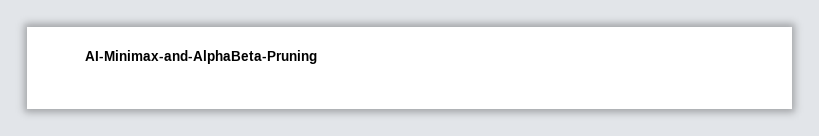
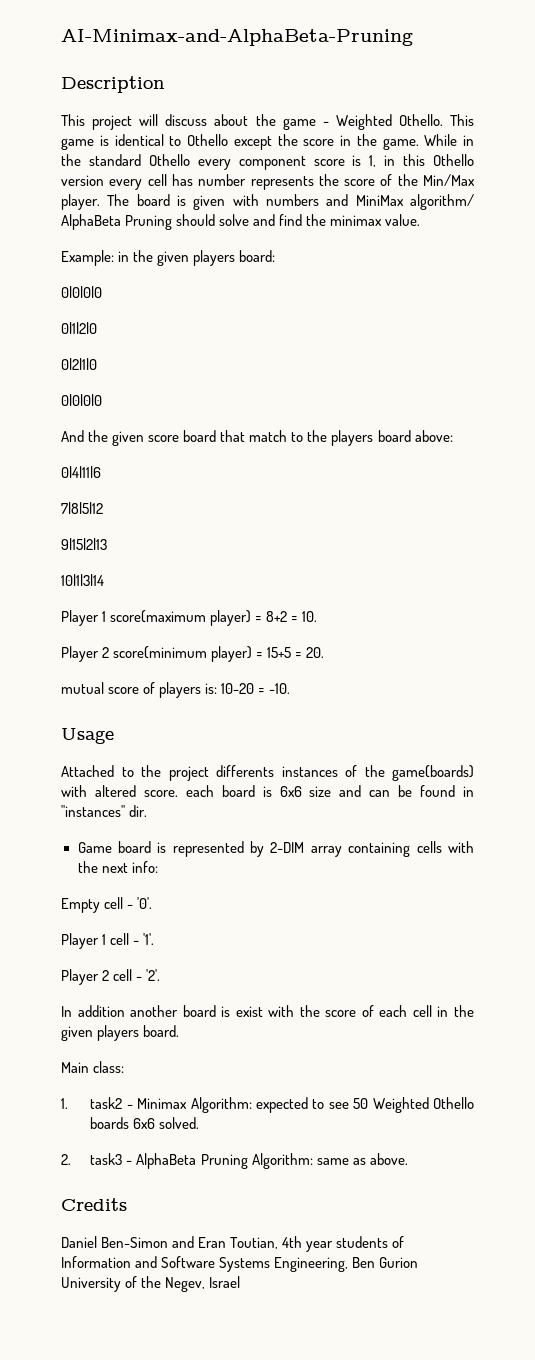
(317, 57) none -> [61,76,165,93] [61,114,475,130] [61,134,474,150] [61,154,474,170] [61,174,476,190] [61,194,474,210] [61,214,421,230] [61,250,276,266] [61,286,102,298] [61,322,97,334] [61,358,97,370] [61,394,102,406] [61,430,453,446] [61,466,101,478] [61,502,103,514] [61,538,107,550] [61,574,104,586] [61,610,318,626] [61,646,325,662] [61,682,291,698] [61,728,114,744] [61,765,474,781] [61,785,475,797] [61,805,148,817] [77,841,475,857] [77,861,158,873] [61,897,153,913] [61,933,155,949] [61,969,161,985] [61,1005,475,1017] [61,1025,180,1041] [61,1061,125,1073] [61,1097,474,1113] [90,1117,200,1129] [61,1153,408,1169] [61,1198,127,1211] [61,1236,405,1252] [61,1256,419,1272] [61,1276,241,1292] // Description // This project will discuss about the game - Weighted Othello. This game is identical to Othello except the score in the game. While in the standard Othello every component score is 1, in this Othello version every cell has number represents the score of the Min/Max player. The board is given with numbers and MiniMax algorithm/ AlphaBeta Pruning should solve and find the minimax value. // Example: in the given players board: // 0|0|0|0 // 0|1|2|0 // 0|2|1|0 // 0|0|0|0 // And the given score board that match to the players board above: // 0|4|11|6 // 7|8|5|12 // 9|15|2|13 // 10|1|3|14 // Player 1 score(maximum player) = 8+2 = 10. // Player 2 score(minimum player) = 15+5 = 20. // mutual score of players is: 10-20 = -10. // Usage // Attached to the project differents instances of the game(boards) with altered score. each board is 6x6 size and can be found in "instances" dir. // Game board is represented by 2-DIM array containing cells with the next info: // Empty cell - '0'. // Player 1 cell - '1'. // Player 2 cell - '2'. // In addition another board is exist with the score of each cell in the given players board. // Main class: // 1. task2 - Minimax Algorithm: expected to see 50 Weighted Othello boards 6x6 solved. // 2. task3 - AlphaBeta Pruning Algorithm: same as above. // Credits // Daniel Ben-Simon and Eran Toutian, 4th year students of Information and Software Systems Engineering, Ben Gurion University of the Negev, Israel

